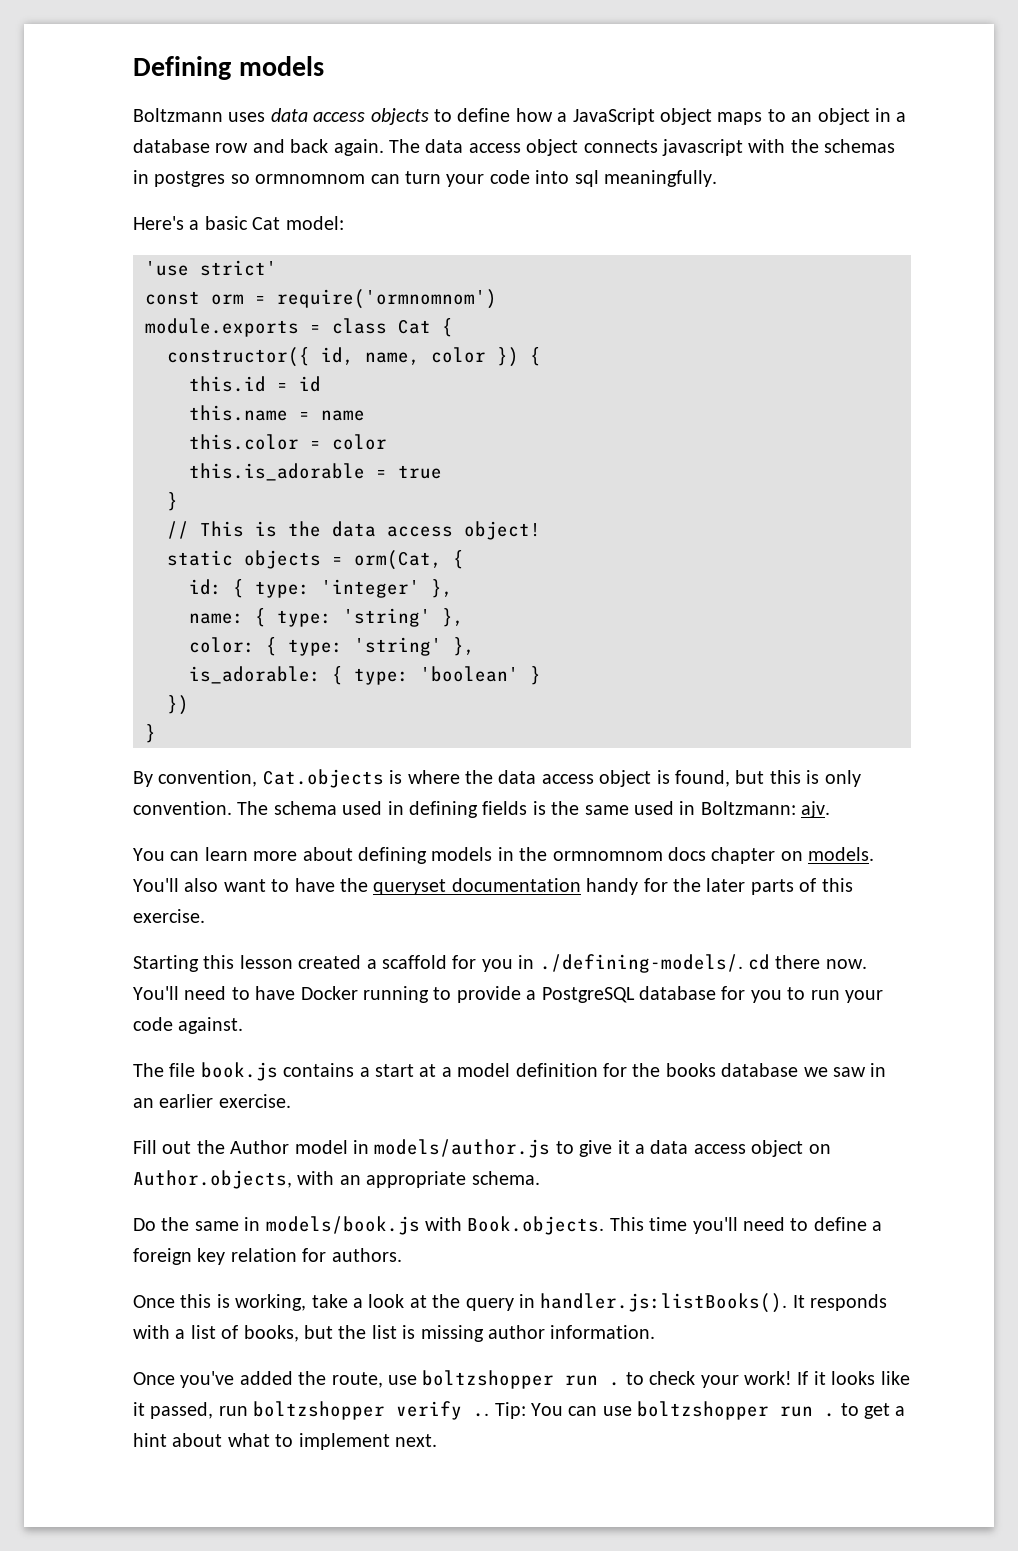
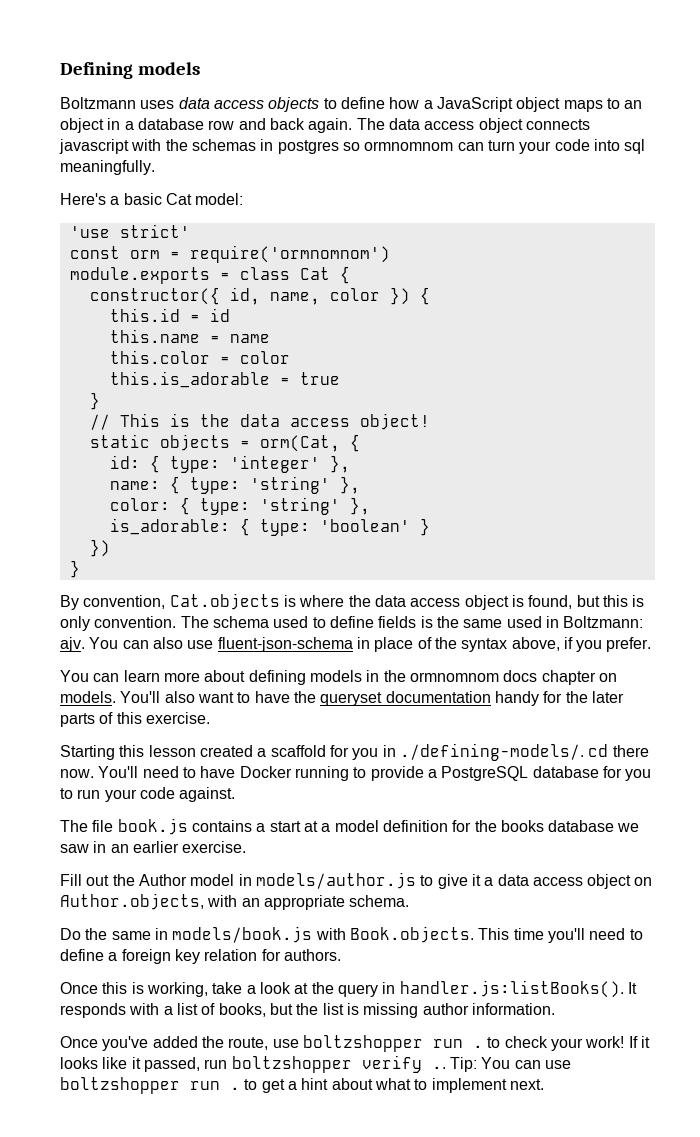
[387,801,478,818] in defining -> [312,616,374,628] to define
(831, 809) none -> [89,637,652,652] You can also use fluent-json-schema in place of the syntax above, if you prefer.

